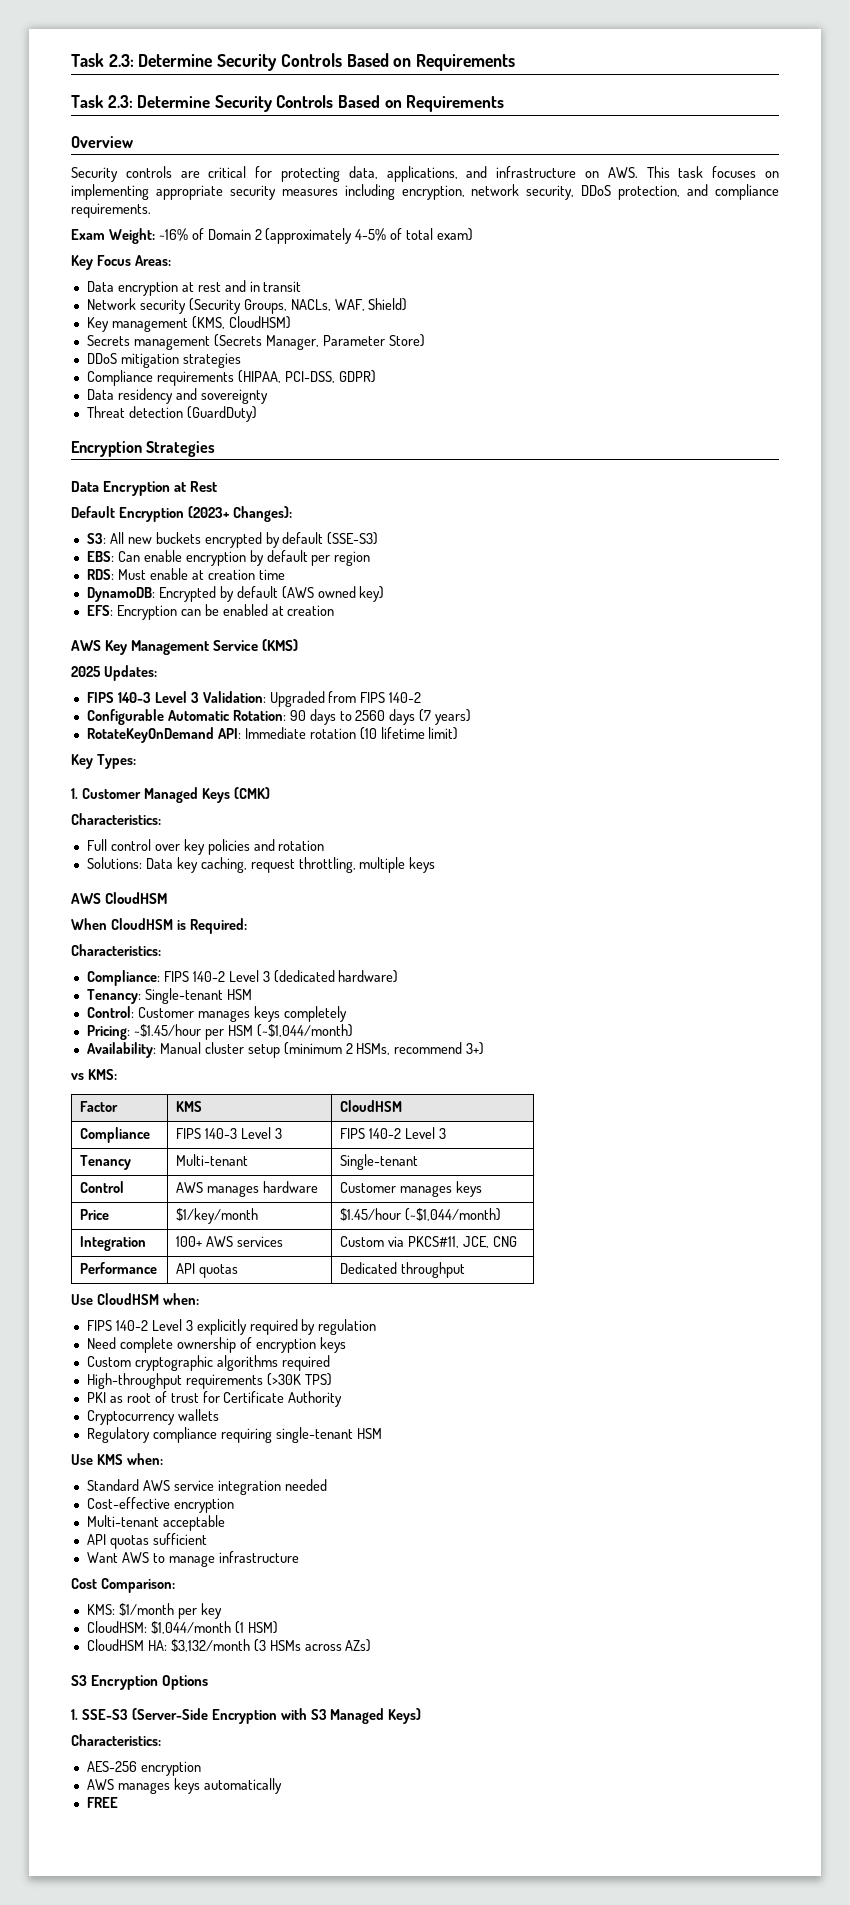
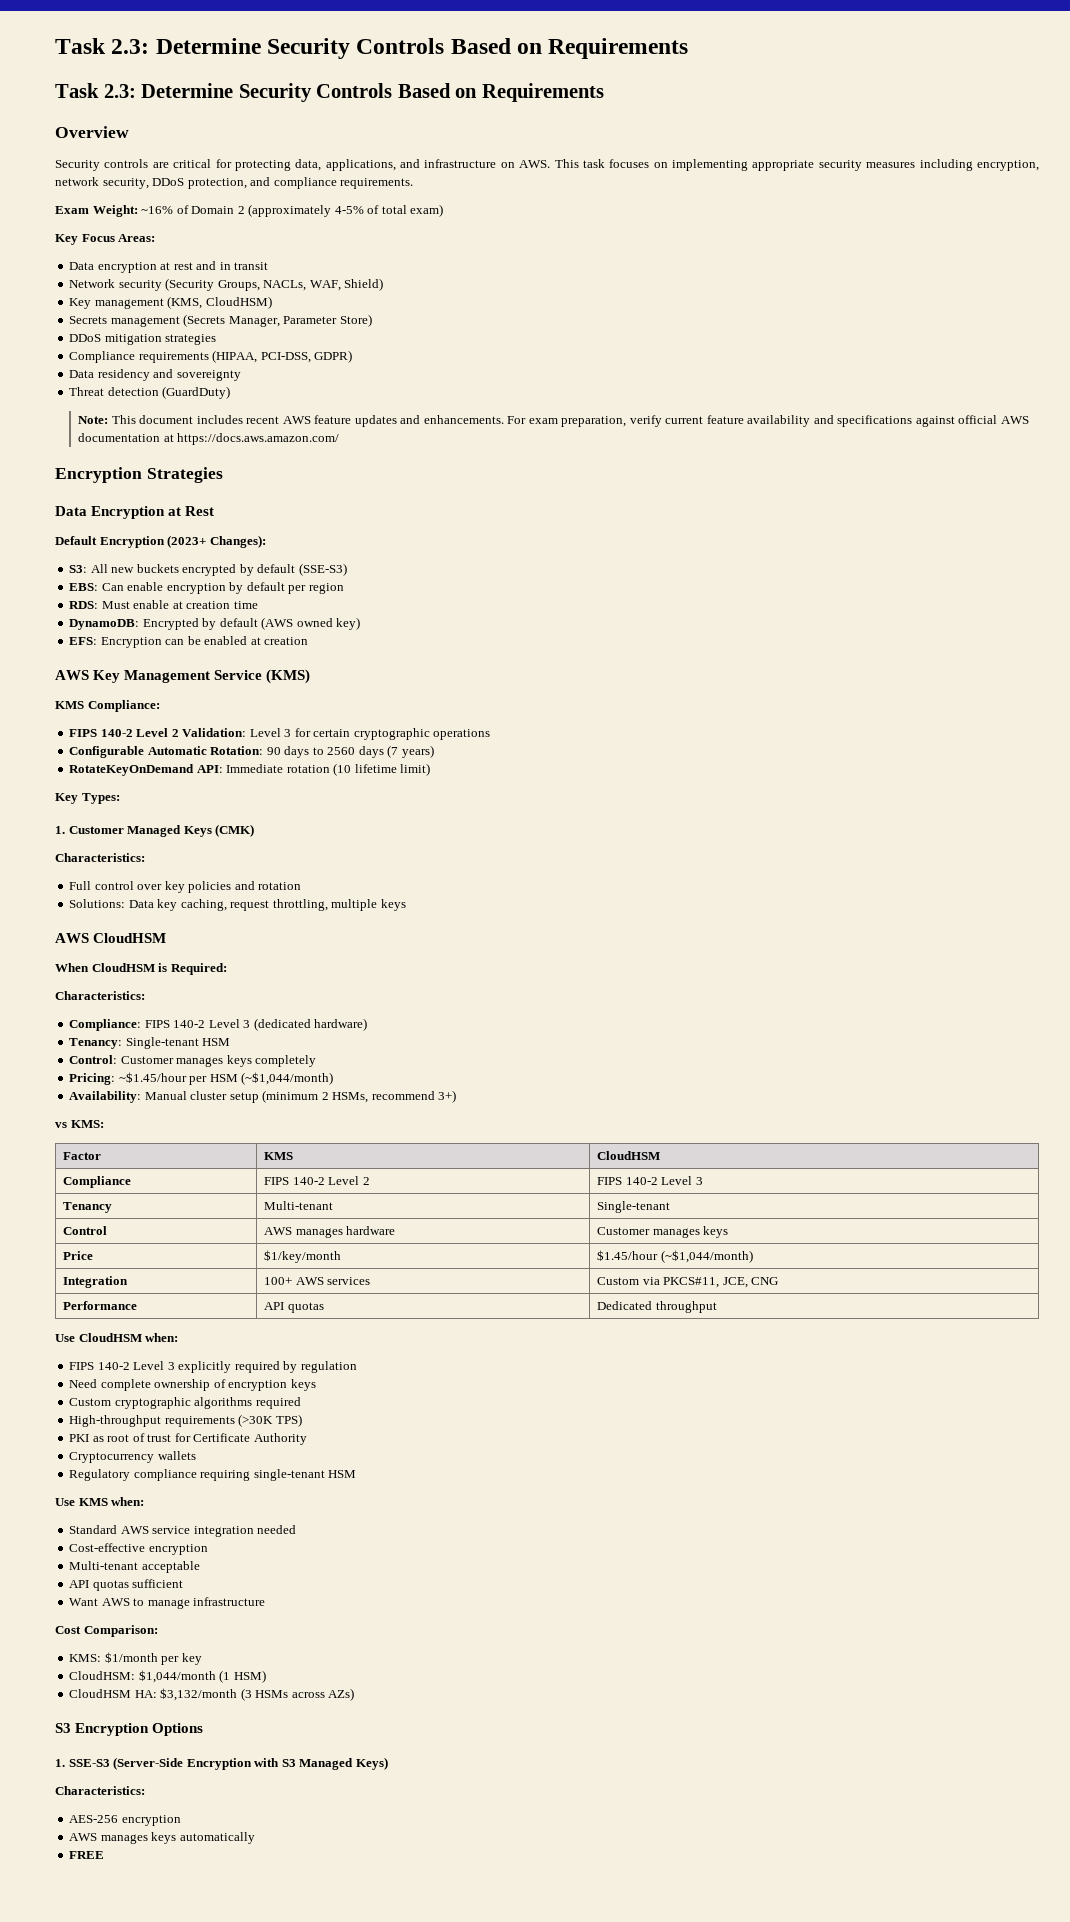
(257, 414) none -> [78,415,1029,427] [78,433,340,445] // Note: This document includes recent AWS feature updates and enhancements. For exam preparation, verify current feature availability and specifications against official AWS documentation at https://docs.aws.amazon.com/
[71,665,157,681] [86,691,422,707] 2025 Updates: // FIPS 140-3 Level 3 Validation: Upgraded from FIPS 140-2 -> [55,700,160,712] [69,728,491,740] KMS Compliance: // FIPS 140-2 Level 2 Validation: Level 3 for certain cryptographic operations
[205,1127,283,1139] 140-3 Level 3 -> [292,1176,370,1185] 140-2 Level 2

